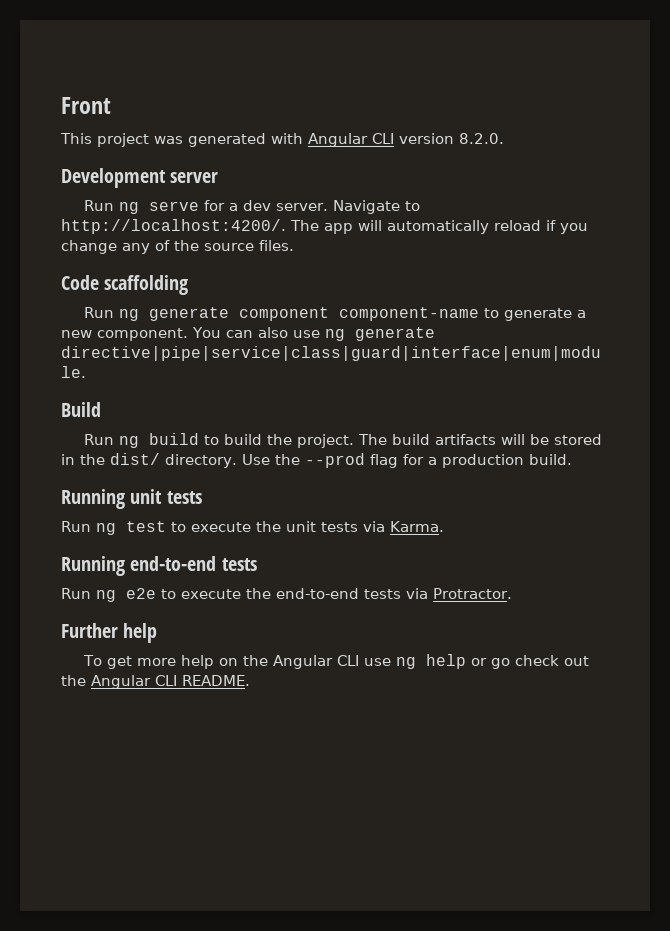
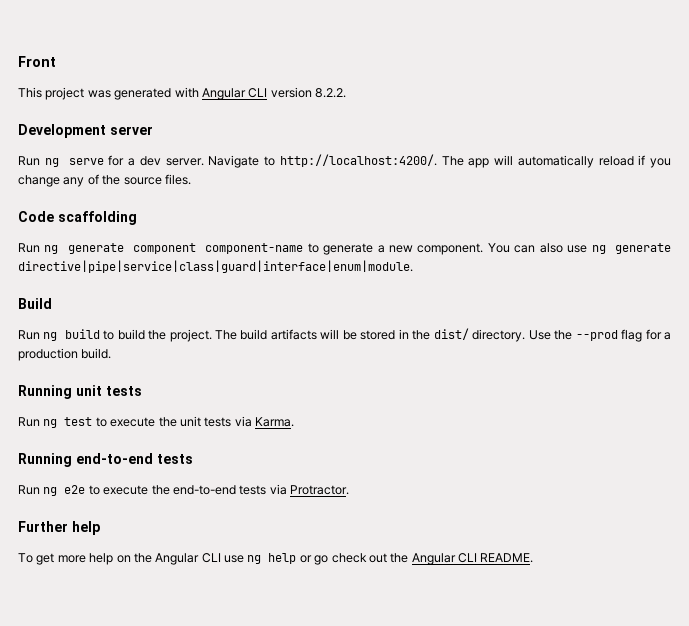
[459,133,504,144] 8.2.0. -> [315,88,346,98] 8.2.2.

